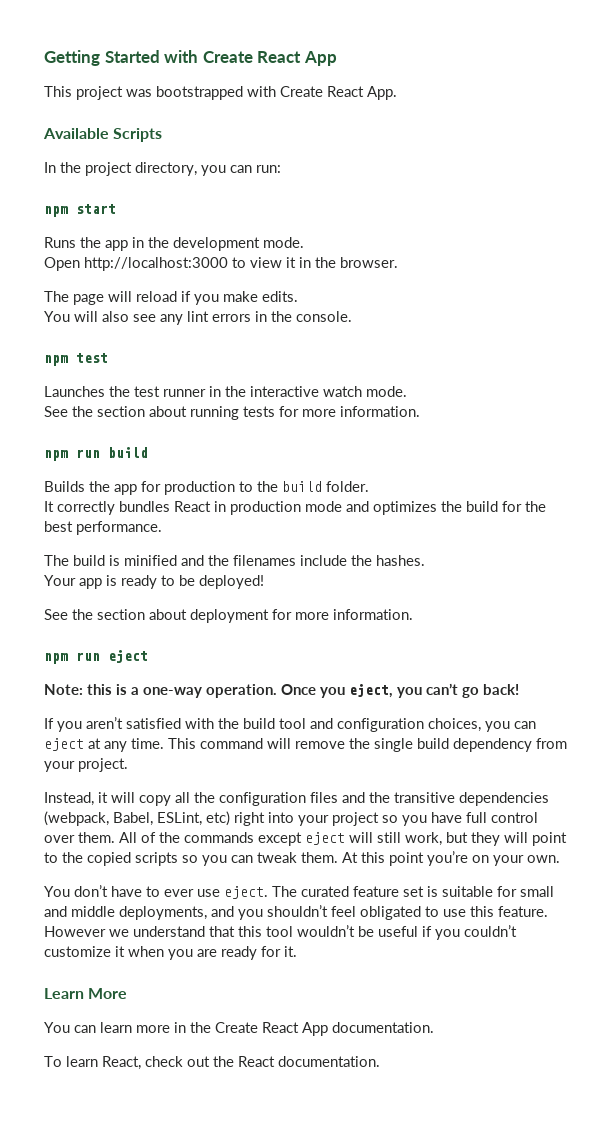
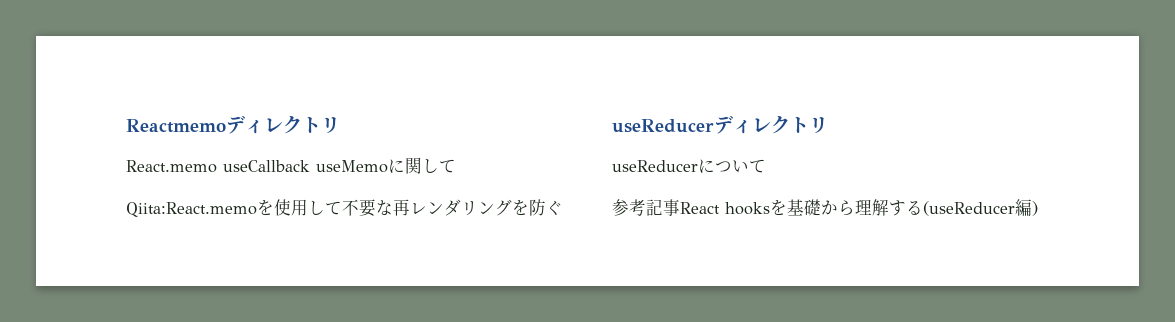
[44,50,337,66] [44,86,397,100] [43,128,163,142] [44,162,281,176] [44,204,116,217] [44,237,304,251] [44,257,398,271] [44,291,298,305] [44,311,352,325] [44,353,108,366] [44,386,407,397] [44,406,420,420] [44,447,148,461] [44,481,369,495] [44,501,546,515] [44,521,162,535] [44,555,425,566] [44,575,264,589] [44,609,413,623] [44,650,148,664] [44,683,519,698] [44,717,536,732] [44,738,567,752] [44,758,128,772] [44,792,549,806] [44,811,538,826] [44,832,567,846] [44,851,560,866] [44,885,554,899] [44,905,548,920] [44,925,517,940] [44,946,297,960] [44,988,128,999] [44,1022,434,1036] [44,1056,380,1070] Getting Started with Create React App // This project was bootstrapped with Create React App. // Available Scripts // In the project directory, you can run: // npm start // Runs the app in the development mode. // Open http://localhost:3000 to view it in the browser. // The page will reload if you make edits. // You will also see any lint errors in the console. // npm test // Launches the test runner in the interactive watch mode. // See the section about running tests for more information. // npm run build // Builds the app for production to the build folder. // It correctly bundles React in production mode and optimizes the build for the best performance. // The build is minified and the filenames include the hashes. // Your app is ready to be deployed! // See the section about deployment for more information. // npm run eject // Note: this is a one-way operation. Once you eject, you can’t go back! // If you aren’t satisfied with the build tool and configuration choices, you can eject at any time. This command will remove the single build dependency from your project. // Instead, it will copy all the configuration files and the transitive dependencies (webpack, Babel, ESLint, etc) right into your project so you have full control over them. All of the commands except eject will still work, but they will point to the copied scripts so you can tweak them. At this point you’re on your own. // You don’t have to ever use eject. The curated feature set is suitable for small and middle deployments, and you shouldn’t feel obligated to use this feature. However we understand that this tool wouldn’t be useful if you couldn’t customize it when you are ready for it. // Learn More // You can learn more in the Create React App documentation. // To learn React, check out the React documentation. -> [126,115,340,134] [126,157,456,174] [126,199,563,217] [612,115,828,134] [612,159,766,173] [612,199,1038,216] Reactmemoディレクトリ // React.memo useCallback useMemoに関して // Qiita:React.memoを使用して不要な再レンダリングを防ぐ // useReducerディレクトリ // useReducerについて // 参考記事React hooksを基礎から理解する(useReducer編)

